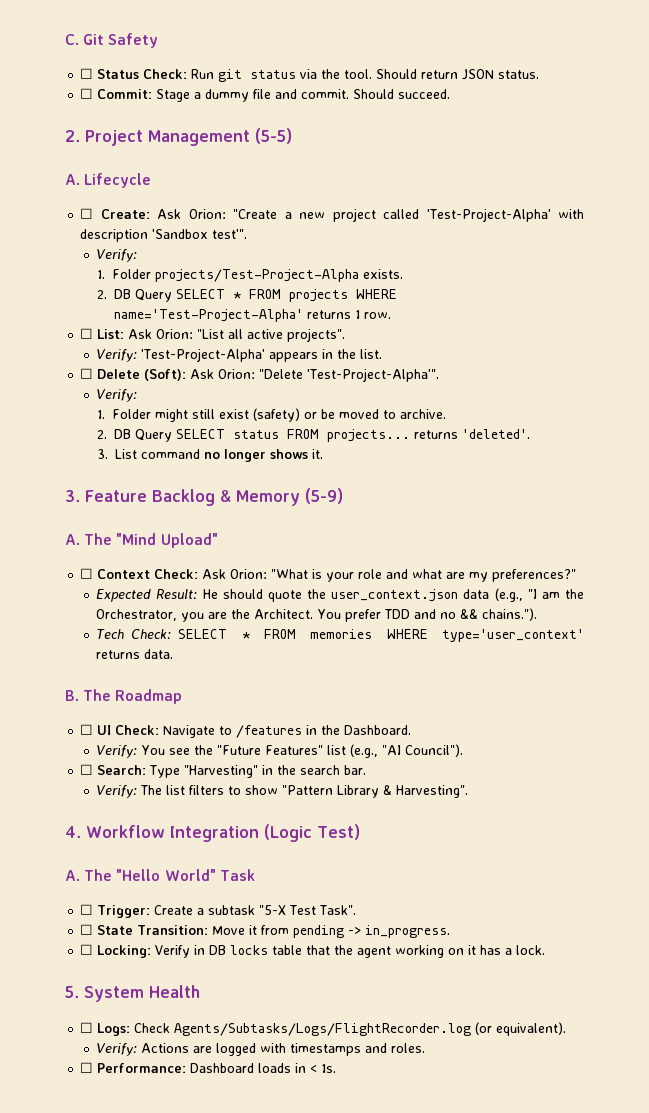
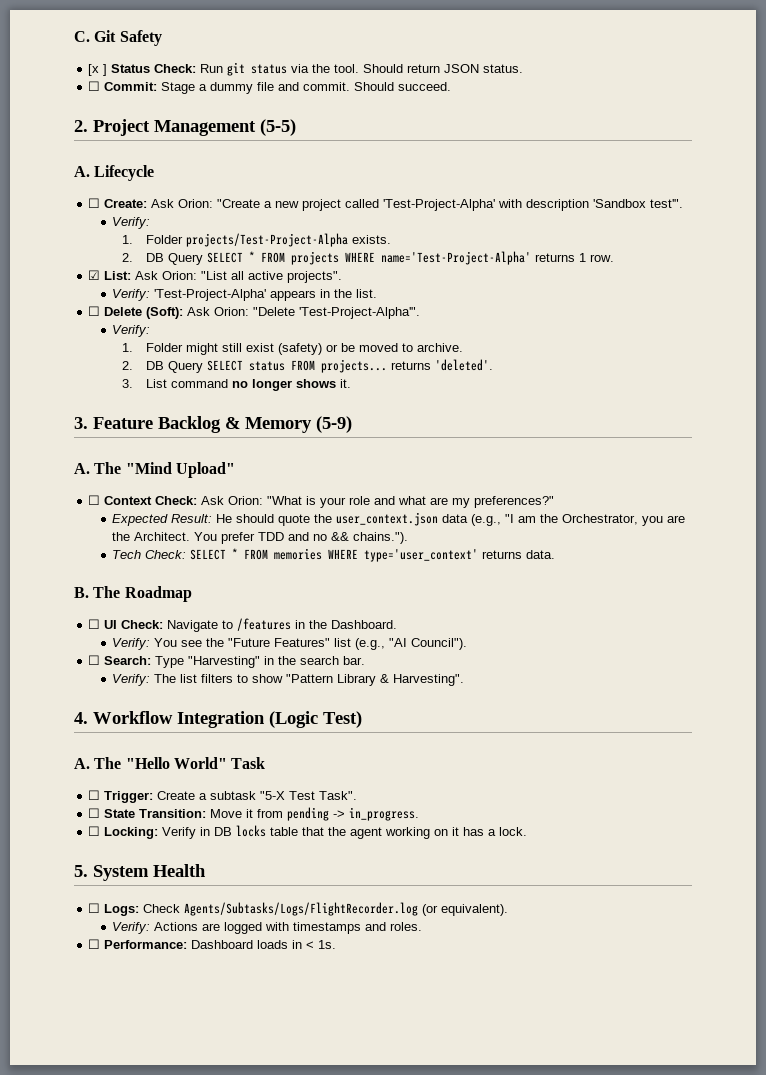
[80,68,94,79] ☐ -> [88,64,108,76] [x ]
[80,328,94,339] ☐ -> [88,270,101,280] ☑

